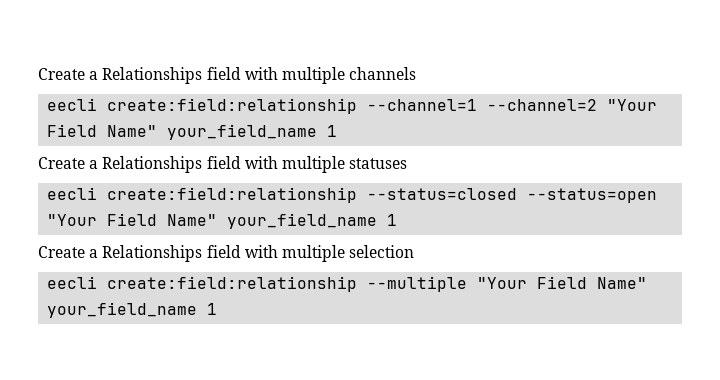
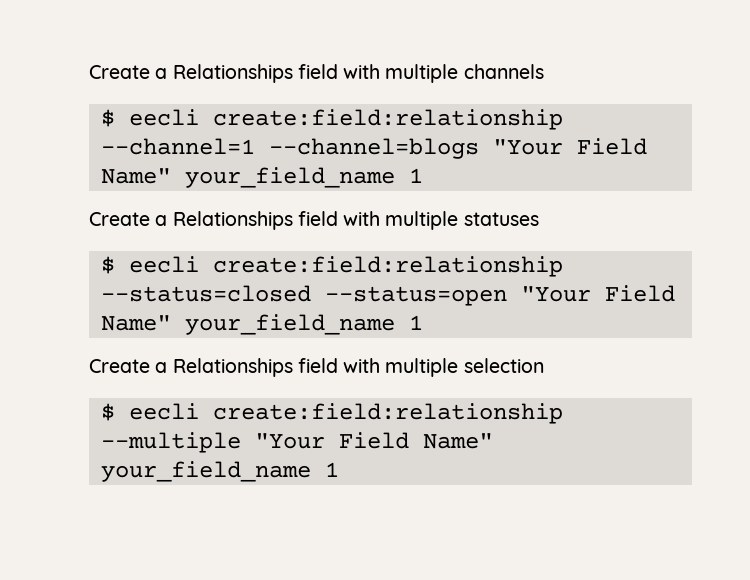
(417, 73) none -> [100,109,115,127] $
[487,99,598,111] --channel=2 -> [268,138,479,159] --channel=blogs
(408, 163) none -> [100,256,115,274] $
(415, 251) none -> [100,403,115,421] $

